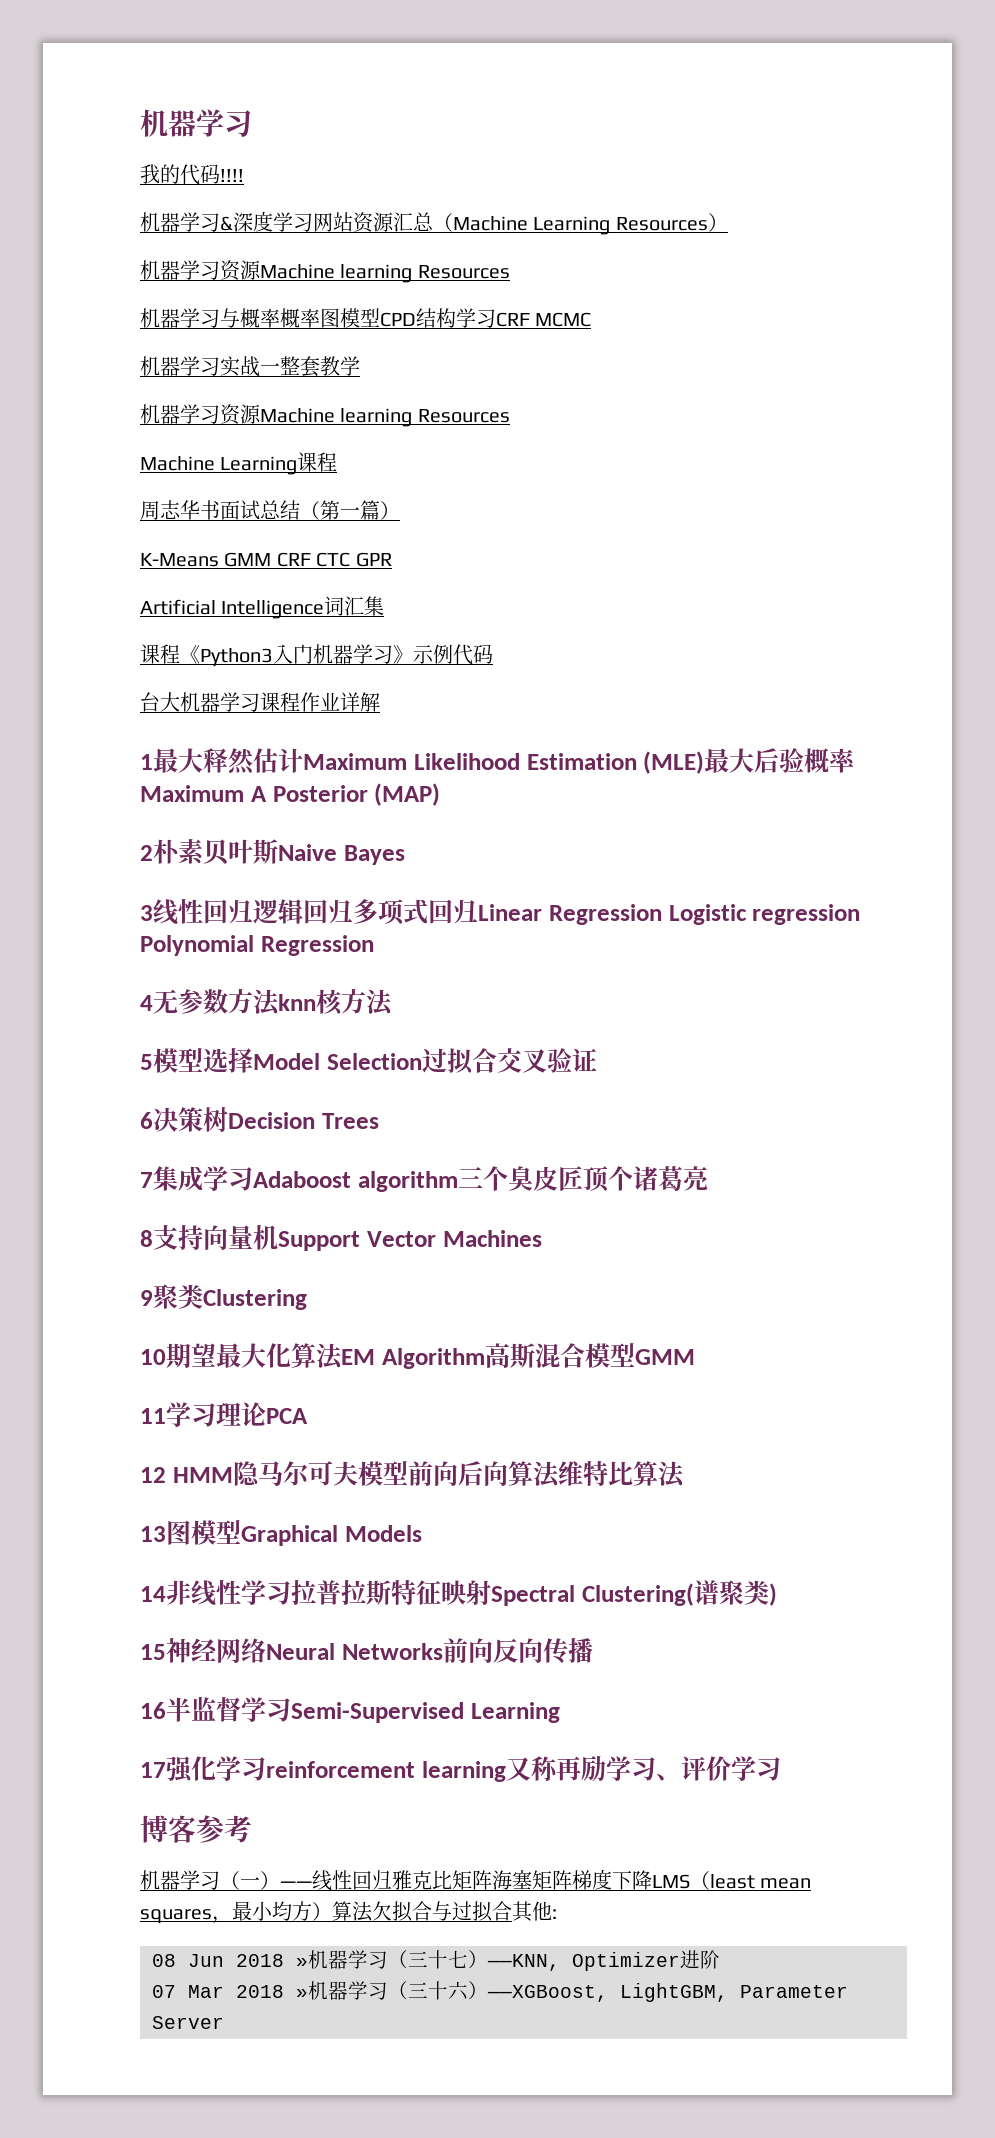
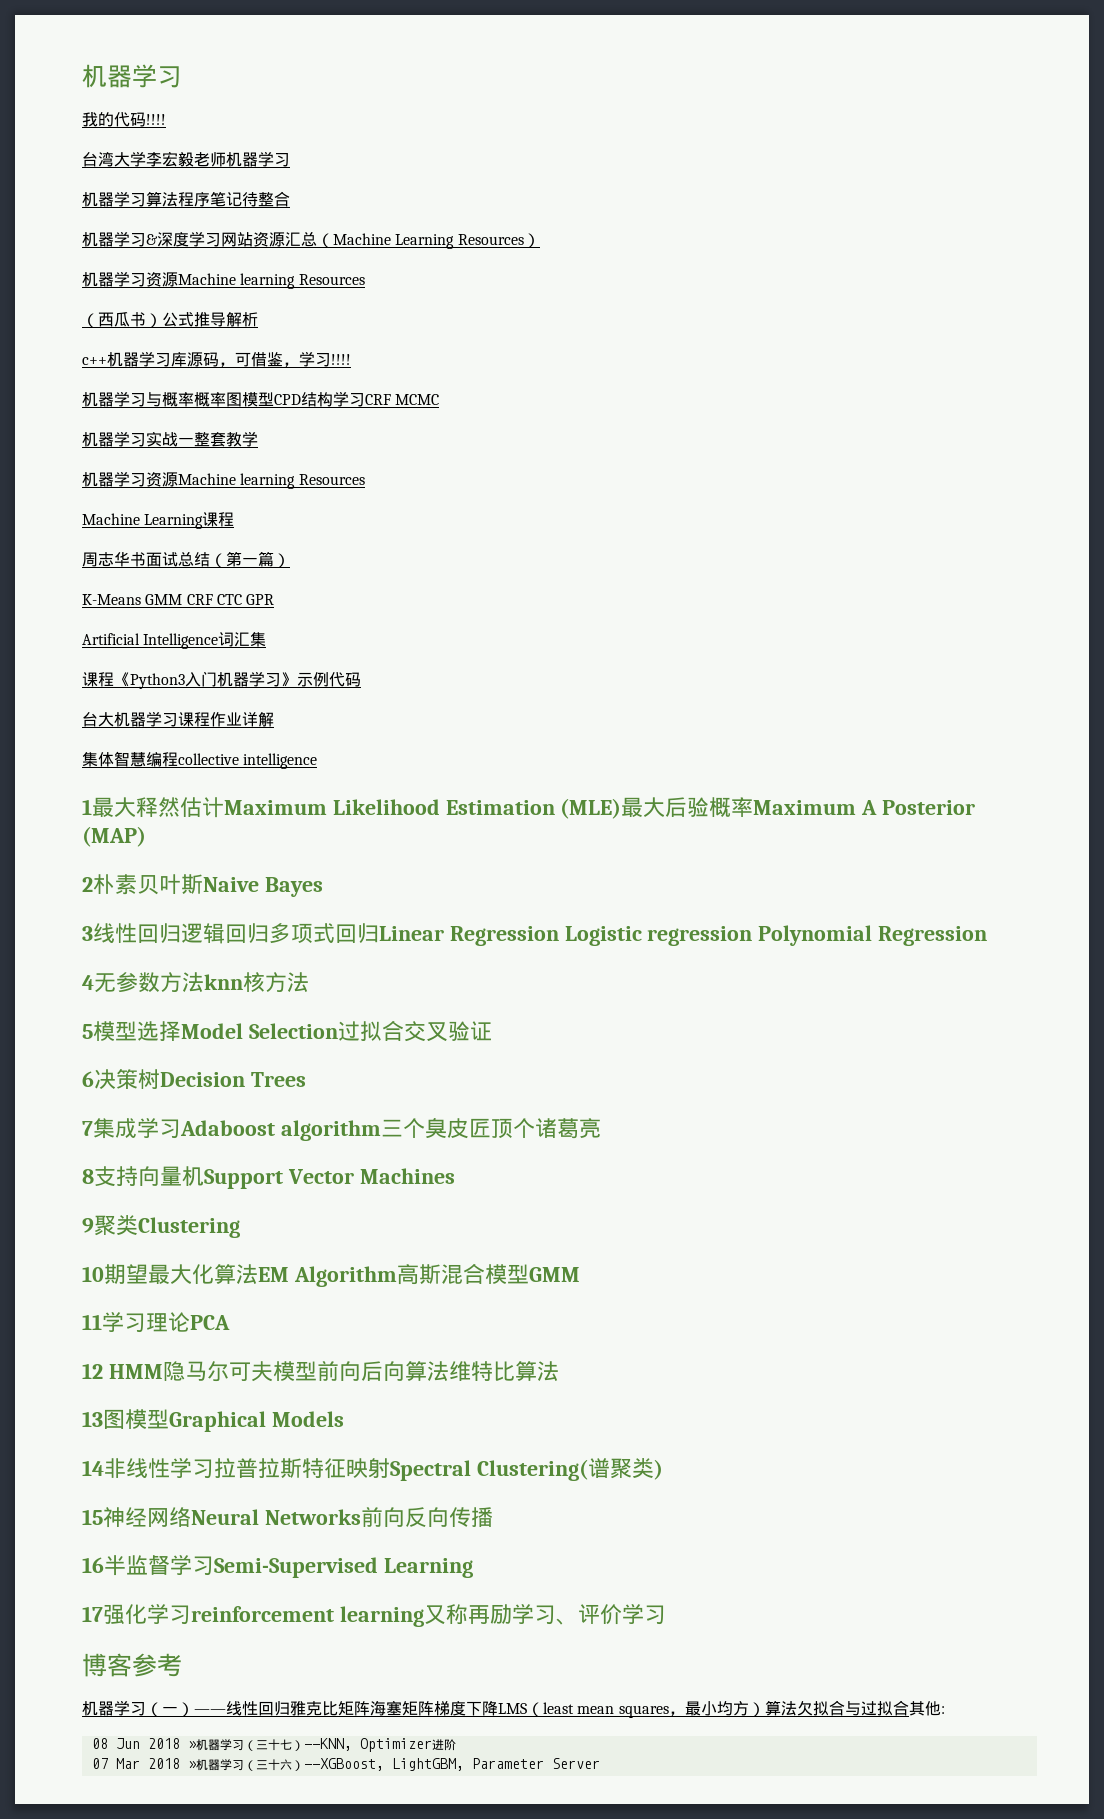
(244, 175) none -> [82,151,290,167] [82,191,290,207] // 台湾大学李宏毅老师机器学习 // 机器学习算法程序笔记待整合
(510, 272) none -> [82,312,258,328] [82,351,351,367] // （西瓜书）公式推导解析 // c++机器学习库源码，可借鉴，学习!!!!
(380, 702) none -> [82,751,318,769] // 集体智慧编程collective intelligence

